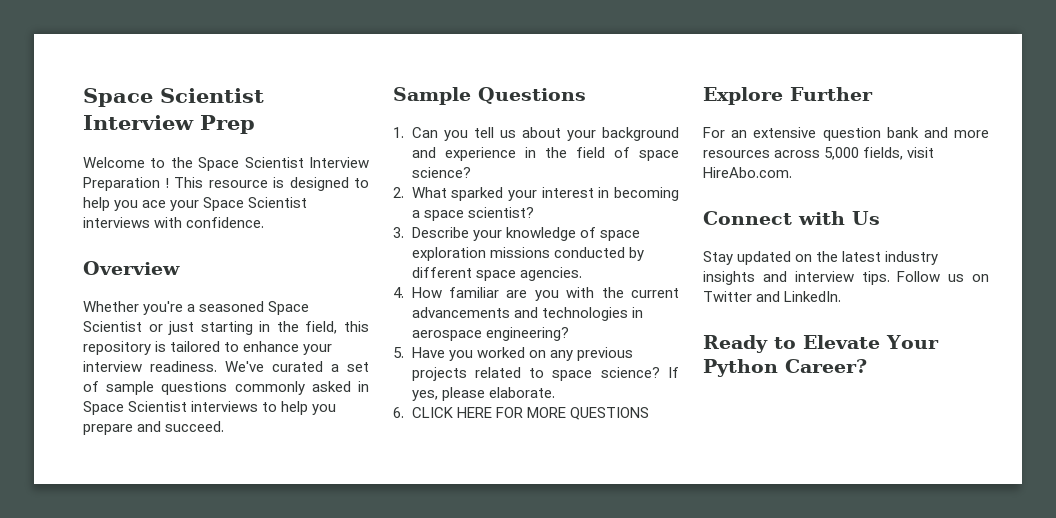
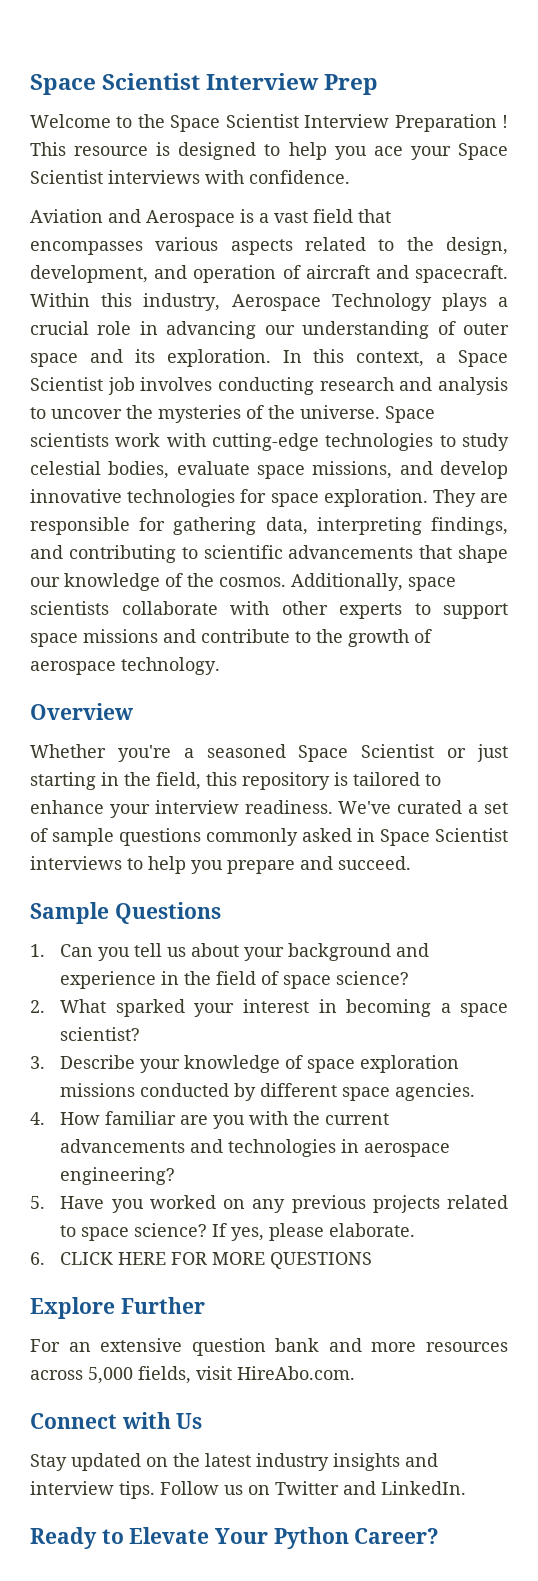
(265, 222) none -> [30,209,391,227] [30,237,508,255] [30,265,509,283] [30,293,509,311] [30,321,509,339] [30,349,508,367] [30,377,509,395] [30,405,435,423] [30,433,509,451] [30,461,508,479] [30,489,509,507] [30,517,508,535] [30,545,508,563] [30,573,456,591] [30,601,508,619] [30,629,432,647] [30,657,220,675] // Aviation and Aerospace is a vast field that encompasses various aspects related to the design, development, and operation of aircraft and spacecraft. Within this industry, Aerospace Technology plays a crucial role in advancing our understanding of outer space and its exploration. In this context, a Space Scientist job involves conducting research and analysis to uncover the mysteries of the universe. Space scientists work with cutting-edge technologies to study celestial bodies, evaluate space missions, and develop innovative technologies for space exploration. They are responsible for gathering data, interpreting findings, and contributing to scientific advancements that shape our knowledge of the cosmos. Additionally, space scientists collaborate with other experts to support space missions and contribute to the growth of aerospace technology.

